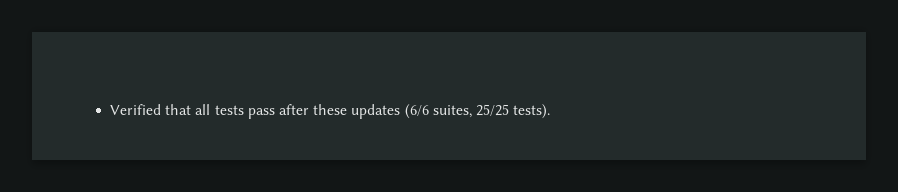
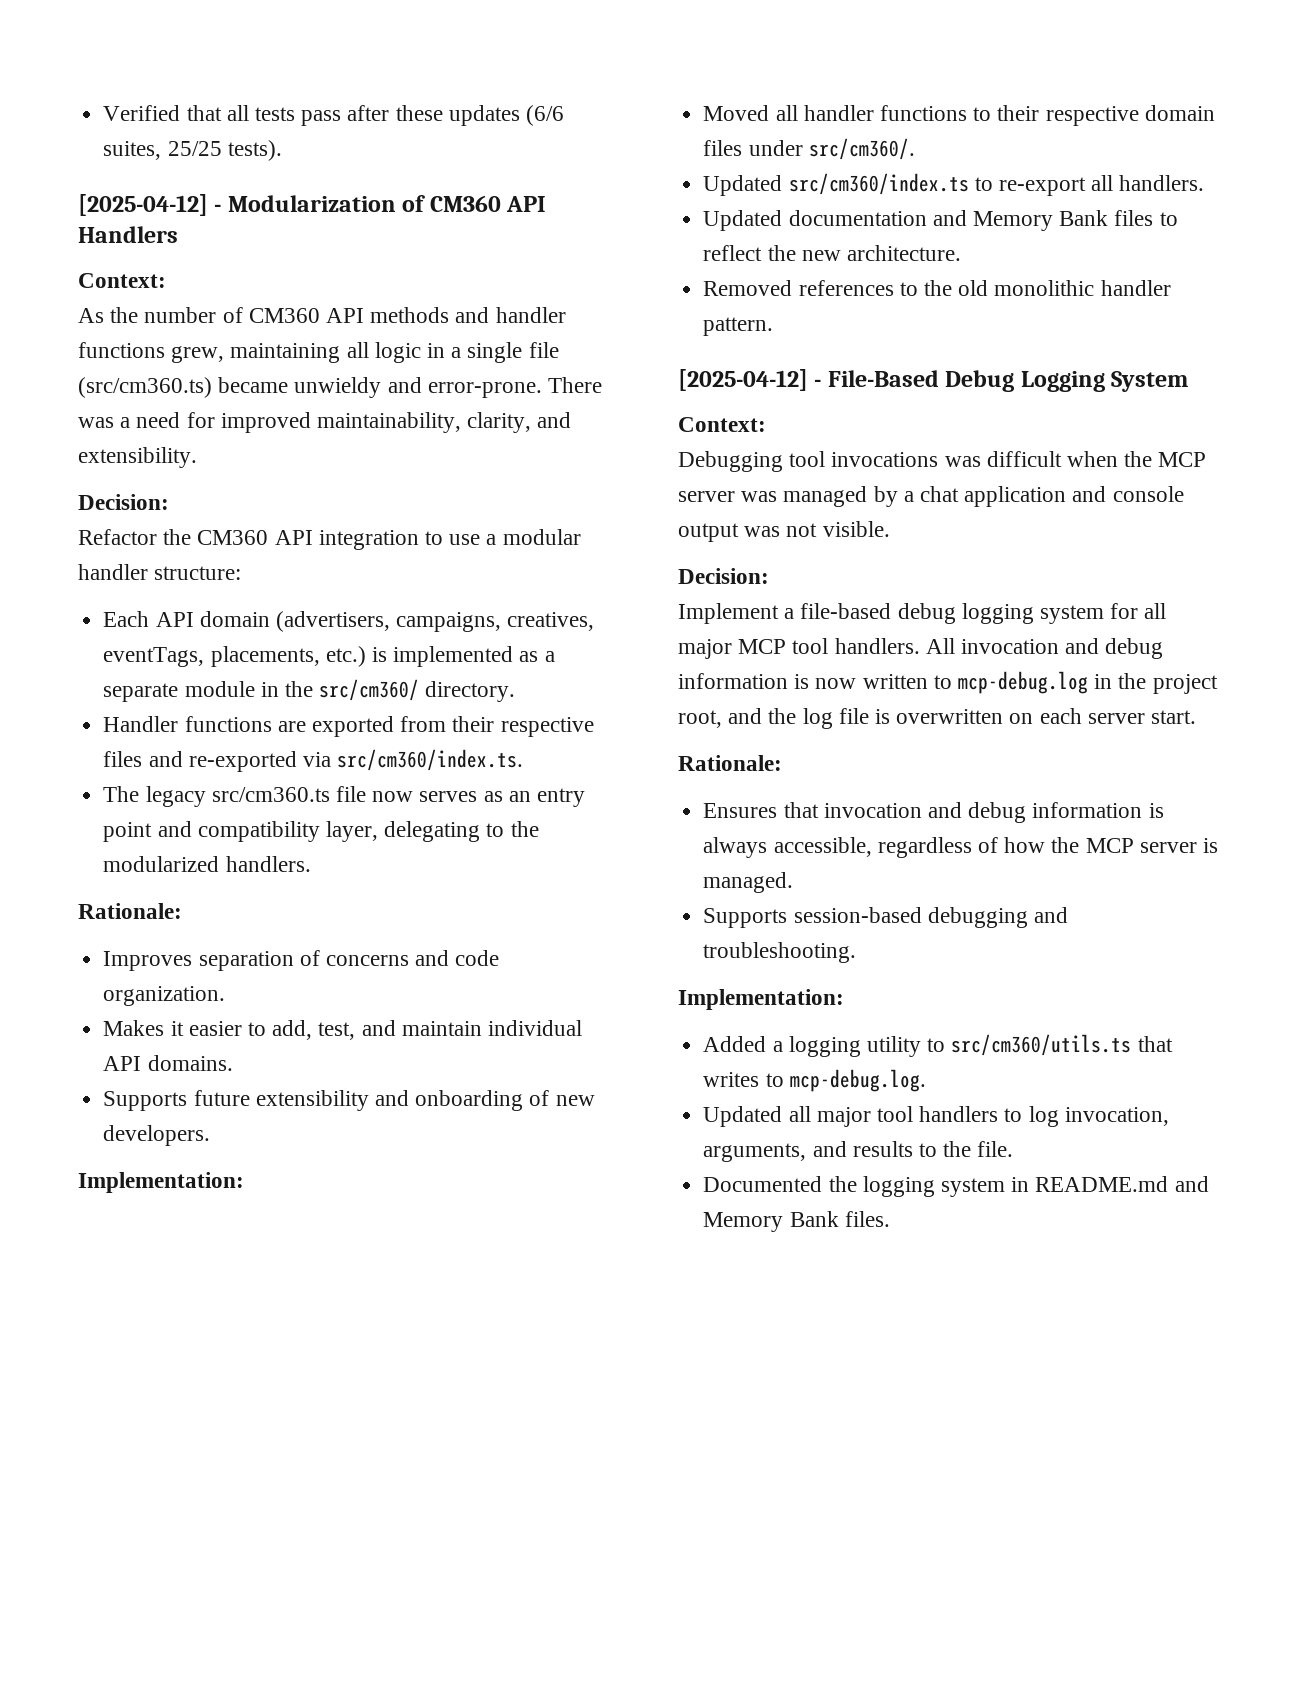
(551, 111) none -> [78,194,547,216] [78,226,178,243] [78,273,166,288] [78,307,566,323] [78,342,559,363] [78,377,603,398] [78,412,572,433] [78,447,197,468] [78,494,169,510] [78,529,581,550] [78,564,242,580] [103,611,595,632] [103,646,555,667] [103,679,516,702] [103,716,594,737] [103,749,524,772] [103,786,585,807] [103,821,539,842] [103,856,311,872] [78,903,182,919] [103,950,500,971] [103,986,226,1006] [103,1020,582,1040] [103,1055,233,1071] [103,1090,595,1111] [103,1125,211,1146] [78,1172,244,1193] [703,105,1215,126] [703,138,915,160] [703,173,1205,196] [703,210,1178,231] [703,245,961,261] [703,280,1171,296] [703,317,774,336] [678,369,1189,392] [678,417,766,432] [678,451,1207,472] [678,486,1184,507] [678,521,890,542] [678,568,769,584] [678,603,1167,624] [678,638,1164,659] [678,671,1218,694] [678,708,1197,729] [678,755,782,771] [703,802,1164,823] [703,837,1218,858] [703,872,794,893] [703,907,1068,928] [703,942,857,963] [678,989,844,1010] [703,1034,1173,1057] [703,1069,926,1092] [703,1106,1169,1127] [703,1141,1014,1162] [703,1176,1209,1197] [703,1211,890,1232] // [2025-04-12] - Modularization of CM360 API Handlers // Context: // As the number of CM360 API methods and handler functions grew, maintaining all logic in a single file (src/cm360.ts) became unwieldy and error-prone. There was a need for improved maintainability, clarity, and extensibility. // Decision: // Refactor the CM360 API integration to use a modular handler structure: // Each API domain (advertisers, campaigns, creatives, eventTags, placements, etc.) is implemented as a separate module in the src/cm360/ directory. // Handler functions are exported from their respective files and re-exported via src/cm360/index.ts. // The legacy src/cm360.ts file now serves as an entry point and compatibility layer, delegating to the modularized handlers. // Rationale: // Improves separation of concerns and code organization. // Makes it easier to add, test, and maintain individual API domains. // Supports future extensibility and onboarding of new developers. // Implementation: // Moved all handler functions to their respective domain files under src/cm360/. // Updated src/cm360/index.ts to re-export all handlers. // Updated documentation and Memory Bank files to reflect the new architecture. // Removed references to the old monolithic handler pattern. // [2025-04-12] - File-Based Debug Logging System // Context: // Debugging tool invocations was difficult when the MCP server was managed by a chat application and console output was not visible. // Decision: // Implement a file-based debug logging system for all major MCP tool handlers. All invocation and debug information is now written to mcp-debug.log in the project root, and the log file is overwritten on each server start. // Rationale: // Ensures that invocation and debug information is always accessible, regardless of how the MCP server is managed. // Supports session-based debugging and troubleshooting. // Implementation: // Added a logging utility to src/cm360/utils.ts that writes to mcp-debug.log. // Updated all major tool handlers to log invocation, arguments, and results to the file. // Documented the logging system in README.md and Memory Bank files.

